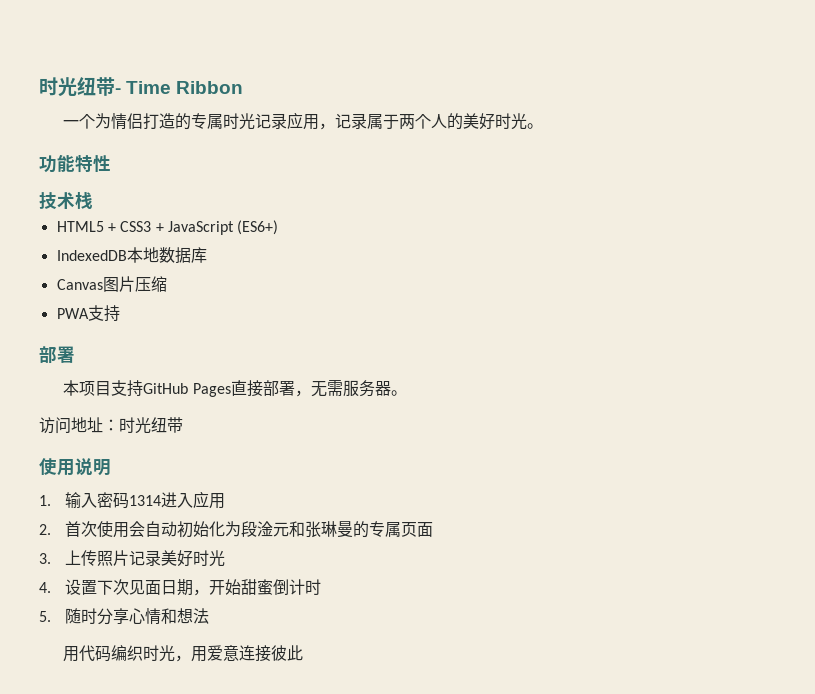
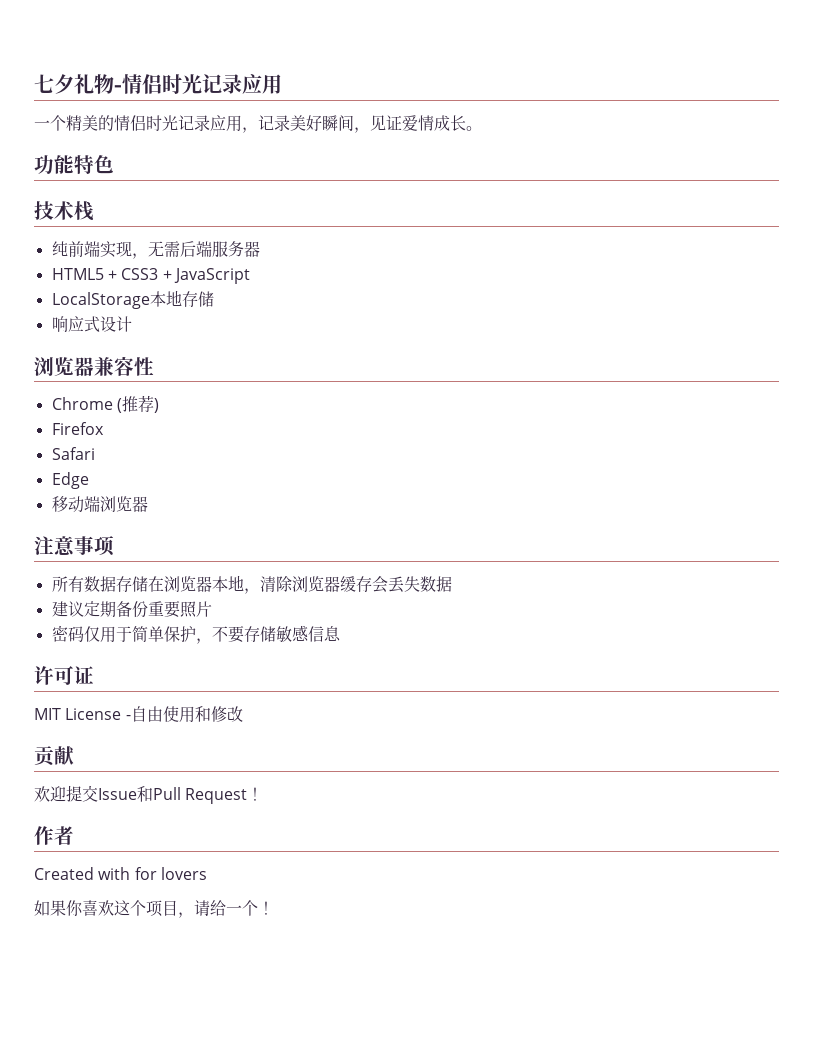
[39,77,244,97] [63,113,224,130] 时光纽带- Time Ribbon // 一个为情侣打造的专属 -> [34,74,282,94] [34,115,146,131] 七夕礼物-情侣时光记录应用 // 一个精美的情侣
[367,113,528,130] 属于两个人的美好时光 -> [290,115,466,133] 美好瞬间，见证爱情成长
[93,155,111,172] 性 -> [94,155,114,174] 色
(93, 200) none -> [51,241,260,259] // 纯前端实现，无需后端服务器
[237,220,279,235] [56,247,207,264] [56,276,167,292] [56,305,120,322] [39,346,75,364] [63,380,407,397] [39,417,183,434] [39,458,111,476] [39,491,225,509] [39,521,433,538] [39,550,225,567] [39,579,321,596] [39,608,209,625] [63,645,304,662] (ES6+) // IndexedDB本地数据库 // Canvas图片压缩 // PWA支持 // 部署 // 本项目支持GitHub Pages直接部署，无需服务器。 // 访问地址：时光纽带 // 使用说明 // 1.输入密码1314进入应用 // 2.首次使用会自动初始化为段淦元和张琳曼的专属页面 // 3.上传照片记录美好时光 // 4.设置下次见面日期，开始甜蜜倒计时 // 5.随时分享心情和想法 // 用代码编织时光，用爱意连接彼此 -> [51,290,214,309] [51,316,132,332] [34,356,154,376] [51,395,159,413] [51,422,104,435] [51,447,95,460] [51,472,89,489] [51,496,148,513] [34,536,115,556] [51,575,452,594] [51,601,212,618] [51,625,341,644] [34,666,94,685] [34,706,243,723] [34,746,75,767] [34,785,264,804] [34,826,74,845] [34,867,207,880] [34,900,274,918] // LocalStorage本地存储 // 响应式设计 // 浏览器兼容性 // Chrome (推荐) // Firefox // Safari // Edge // 移动端浏览器 // 注意事项 // 所有数据存储在浏览器本地，清除浏览器缓存会丢失数据 // 建议定期备份重要照片 // 密码仅用于简单保护，不要存储敏感信息 // 许可证 // MIT License -自由使用和修改 // 贡献 // 欢迎提交Issue和Pull Request！ // 作者 // Created with for lovers // 如果你喜欢这个项目，请给一个！

